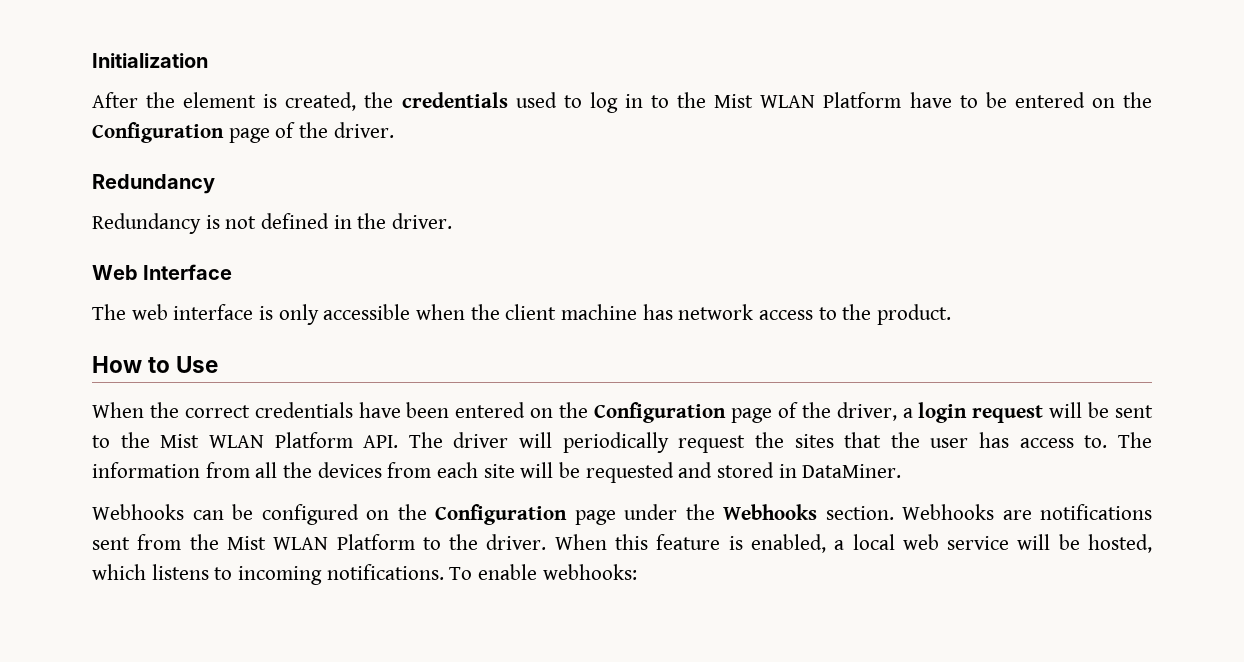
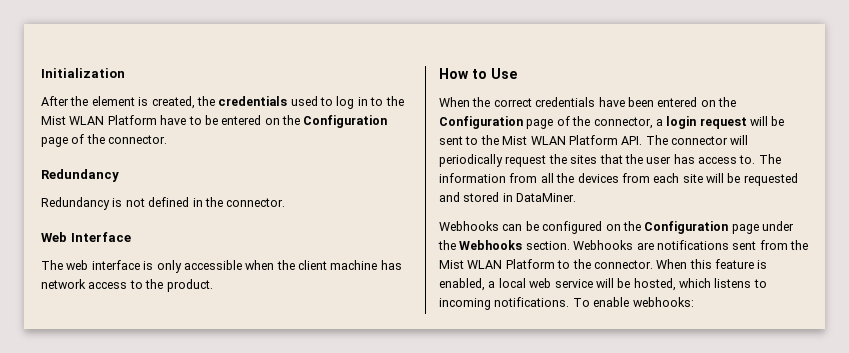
[333,122,394,138] driver. -> [108,135,168,144] connector.
[392,213,453,229] driver. -> [226,198,286,207] connector.
[836,402,897,421] driver, -> [593,117,653,129] connector,
[453,432,509,448] driver -> [671,136,728,145] connector
[486,534,547,550] driver. -> [593,260,653,269] connector.

